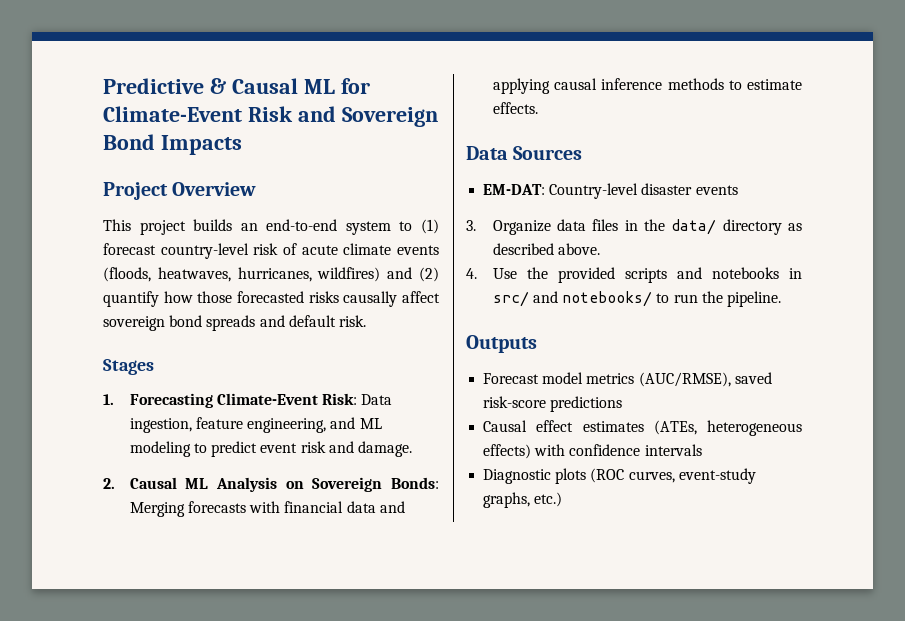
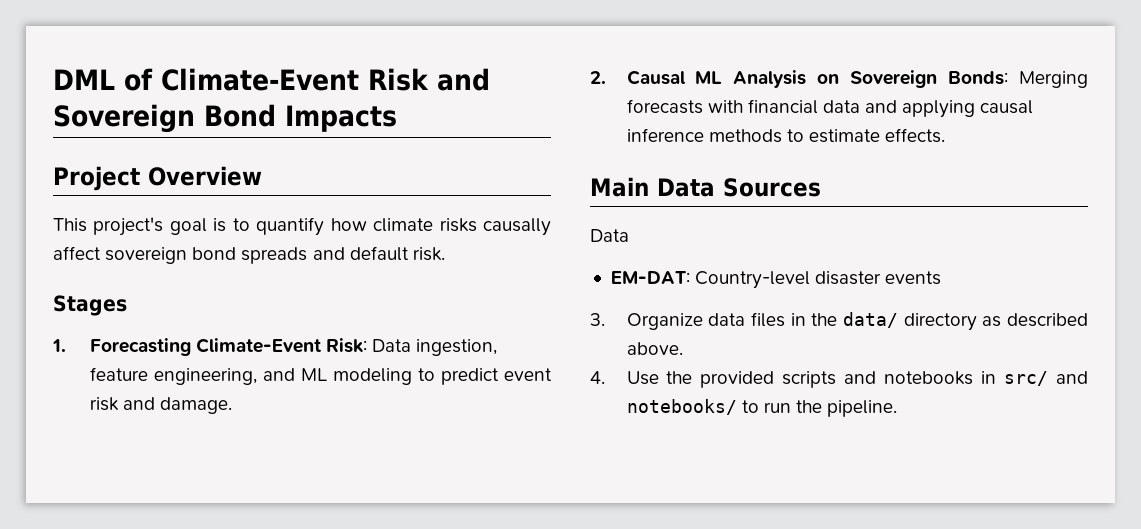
[103,78,370,94] Predictive & Causal ML for -> [53,68,153,91] DML of
[139,219,439,235] [103,243,439,259] [103,267,439,282] [103,291,304,307] project builds an end-to-end system to (1) forecast country-level risk of acute climate events (floods, heatwaves, hurricanes, wildfires) and (2) quantify how those forecasted -> [93,217,434,236] project's goal is to quantify how climate
(538, 108) none -> [590,177,649,197] Main
(583, 153) none -> [590,229,629,242] // Data
[466,335,537,353] [483,372,772,387] [483,396,623,412] [483,420,802,436] [483,444,702,459] [483,468,756,484] [483,492,563,508] // Outputs // Forecast model metrics (AUC/RMSE), saved risk-score predictions // Causal effect estimates (ATEs, heterogeneous effects) with confidence intervals // Diagnostic plots (ROC curves, event-study graphs, etc.) -> (898, 408) none

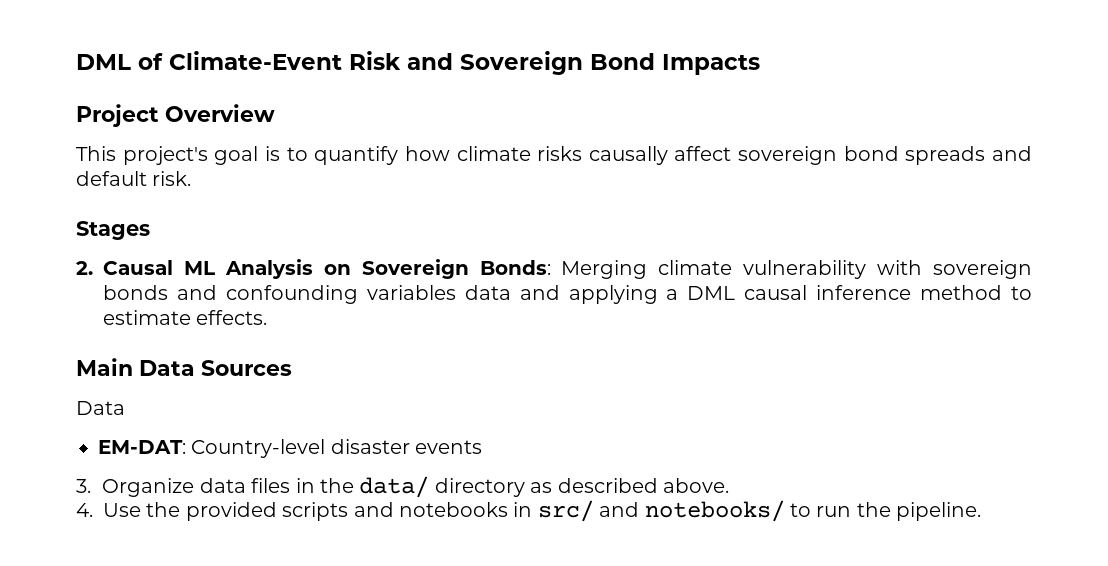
[52,338,498,356] [89,367,552,385] [89,397,232,414] // 1. Forecasting Climate-Event Risk: Data ingestion, feature engineering, and ML modeling to predict event risk and damage. -> (150, 230) none
[626,99,818,114] forecasts with financial -> [658,260,1032,279] [103,285,456,304] climate vulnerability with sovereign bonds and confounding variables
(976, 109) none -> [666,286,736,300] a DML
[708,129,782,143] methods -> [920,285,1003,300] method

